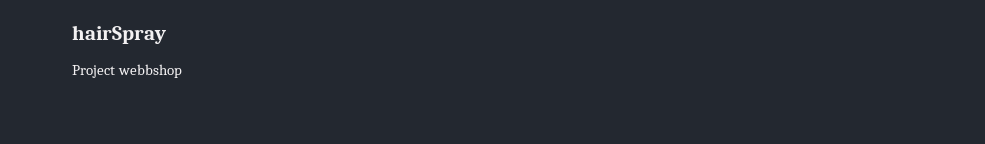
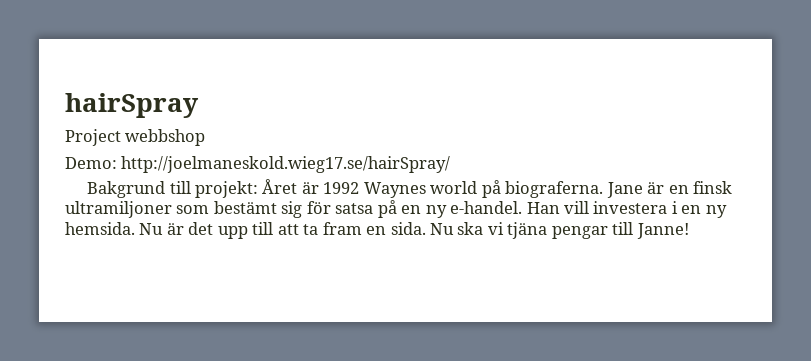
(182, 71) none -> [65,156,451,173] [87,179,733,198] [65,200,727,218] [65,222,689,239] // Demo: http://joelmaneskold.wieg17.se/hairSpray/ // Bakgrund till projekt: Året är 1992 Waynes world på biograferna. Jane är en finsk ultramiljoner som bestämt sig för satsa på en ny e-handel. Han vill investera i en ny hemsida. Nu är det upp till att ta fram en sida. Nu ska vi tjäna pengar till Janne!

